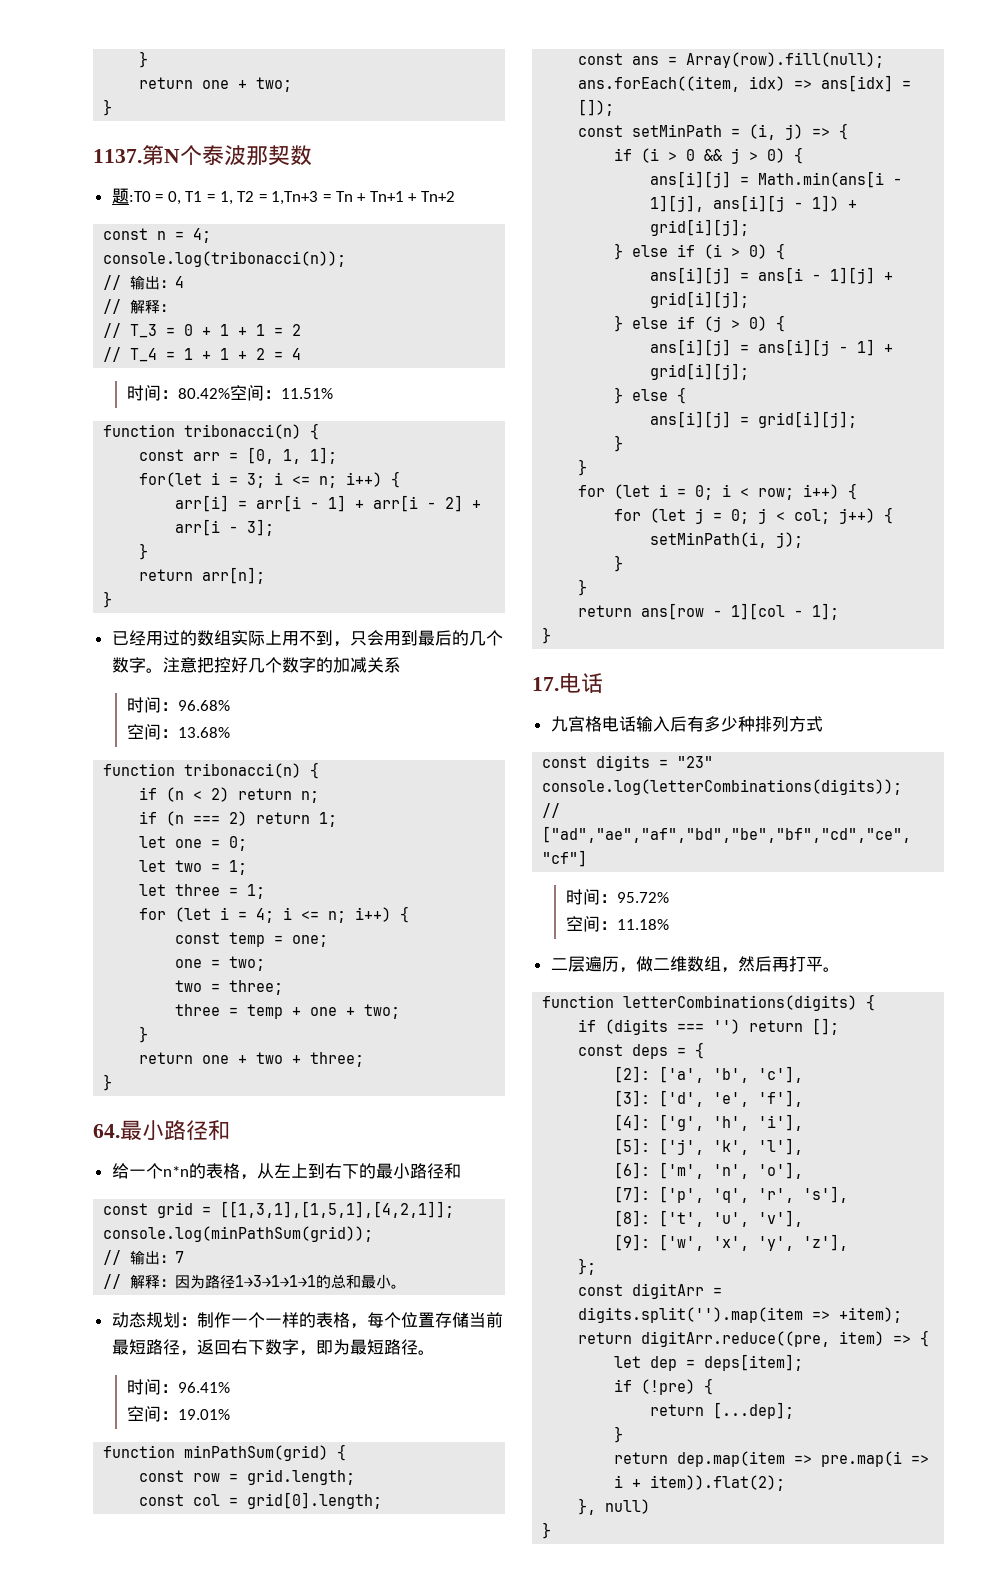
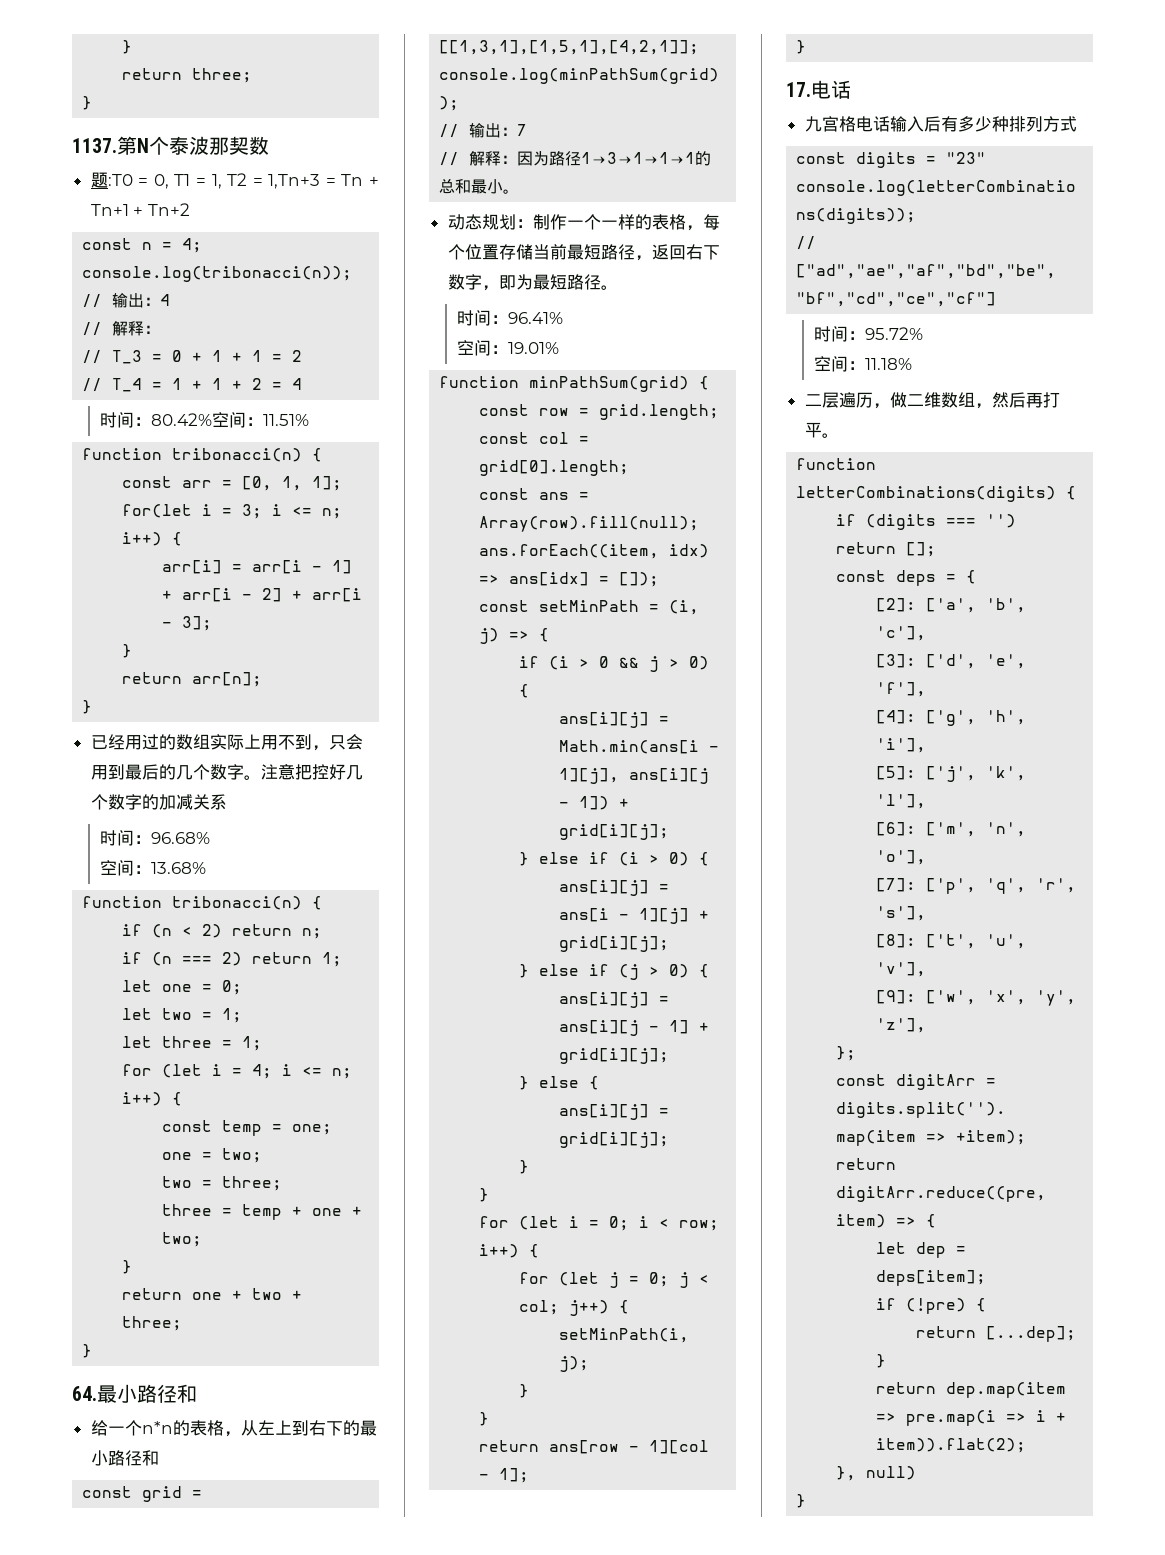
[139,51,149,68] [139,77,293,92] } // return one + two; -> [122,40,133,54] [122,68,253,83] } // return three;

